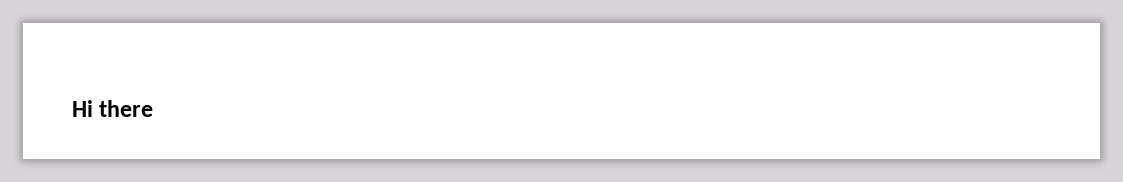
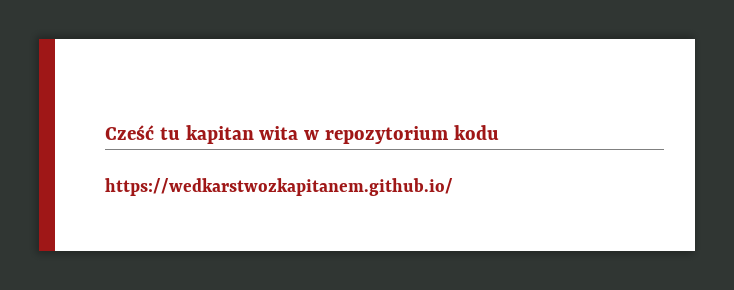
[72,100,154,117] Hi there -> [105,125,499,144] [105,178,453,196] Cześć tu kapitan wita w repozytorium kodu // https://wedkarstwozkapitanem.github.io/

